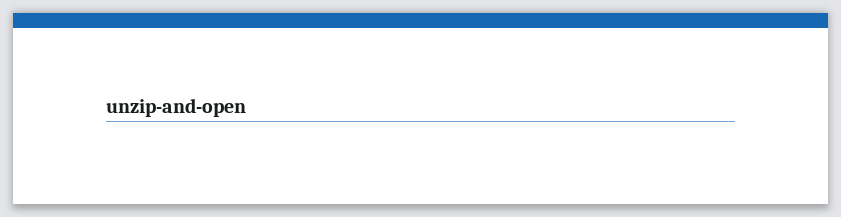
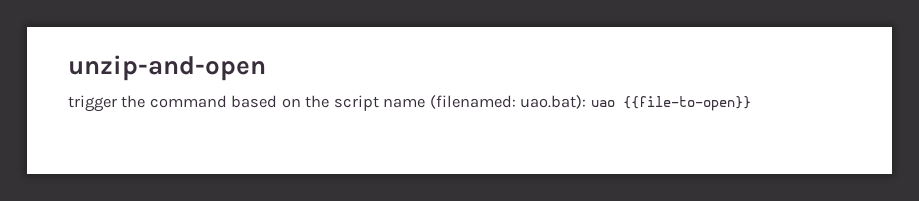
(246, 107) none -> [68,95,751,112] // trigger the command based on the script name (filenamed: uao.bat): uao {{file-to-open}}

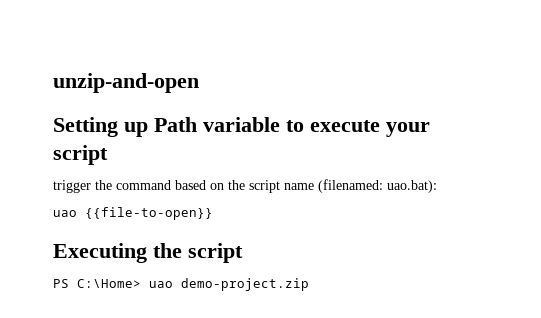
(266, 68) none -> [53,117,430,137] [53,145,108,165] // Setting up Path variable to execute your script
(587, 102) none -> (437, 186) //
(751, 103) none -> [53,243,243,263] [53,278,309,291] // Executing the script // PS C:\Home> uao demo-project.zip

